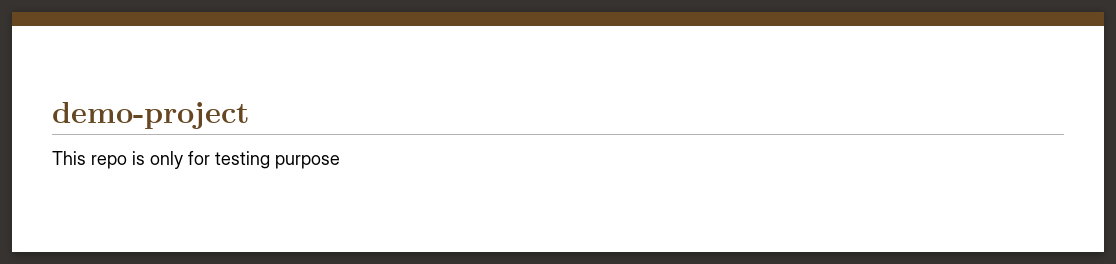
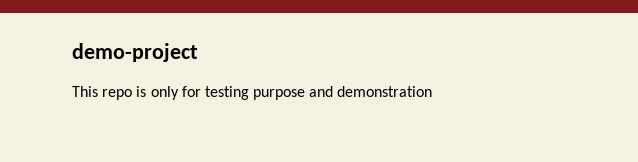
(340, 162) none -> [309,86,433,97] and demonstration

